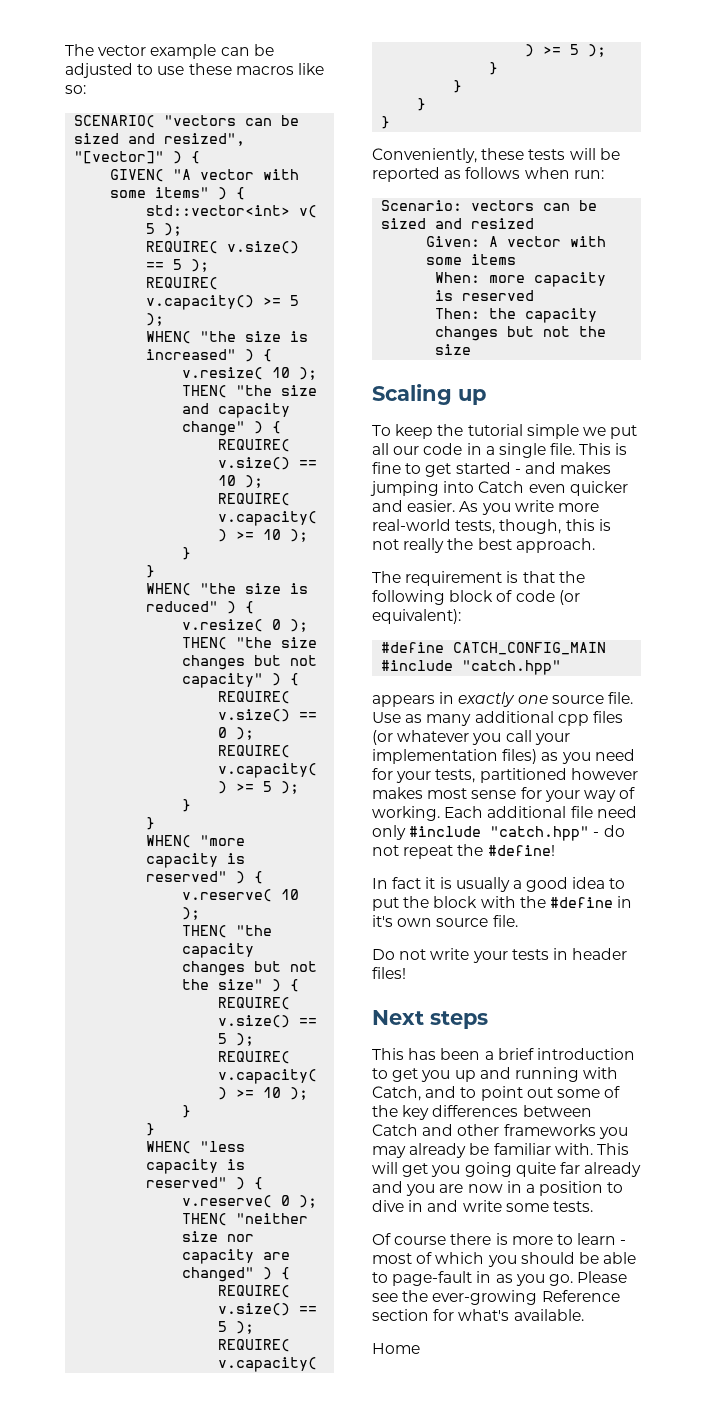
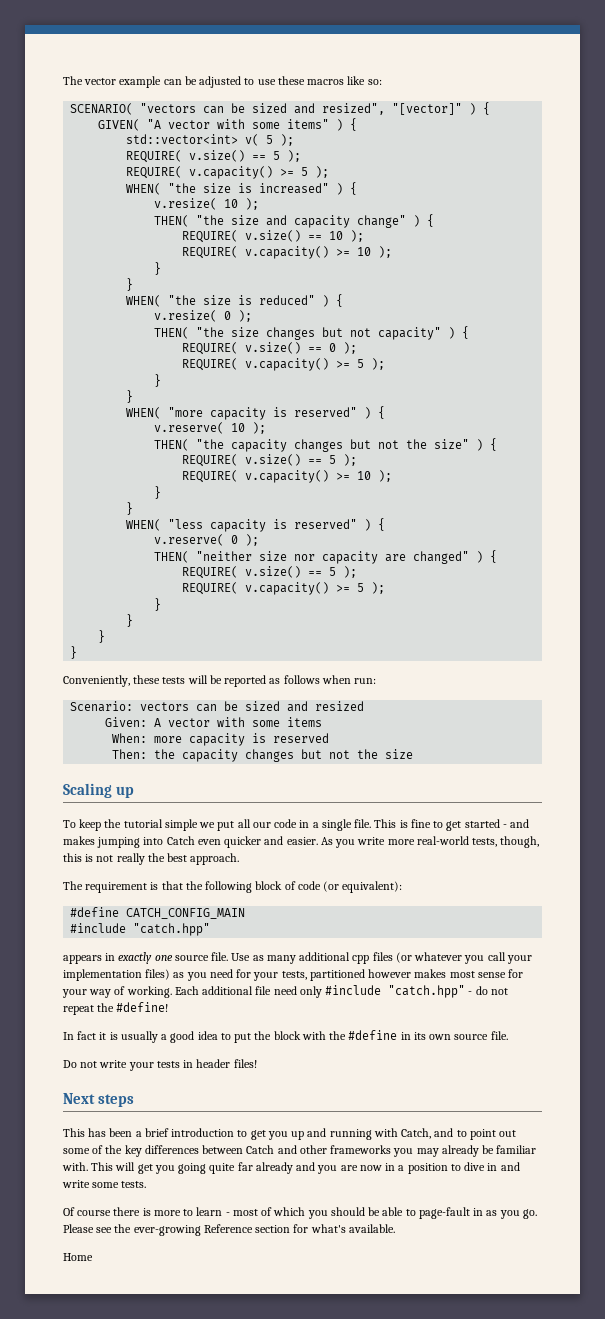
[372,915,393,927] it's -> [413,1032,426,1040] its

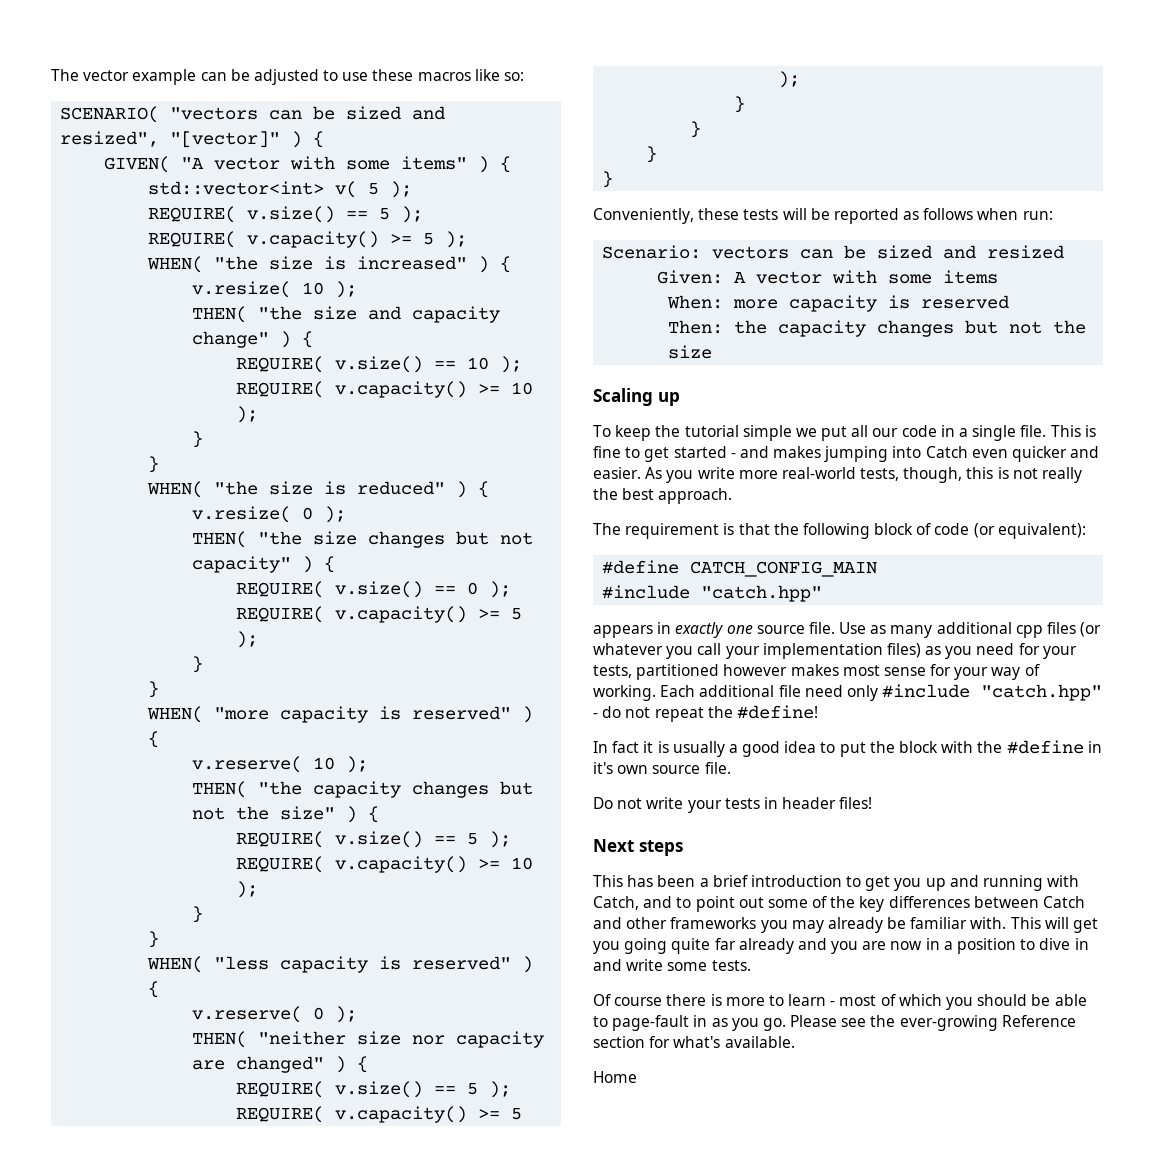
[413,1032,426,1040] its -> [593,762,613,774] it's

